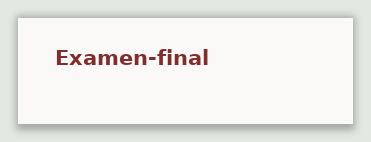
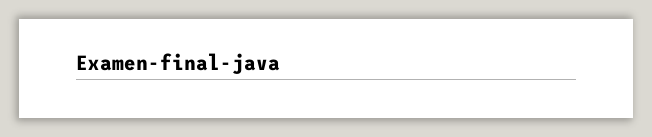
[55,49,209,65] Examen-final -> [76,53,280,74] Examen-final-java

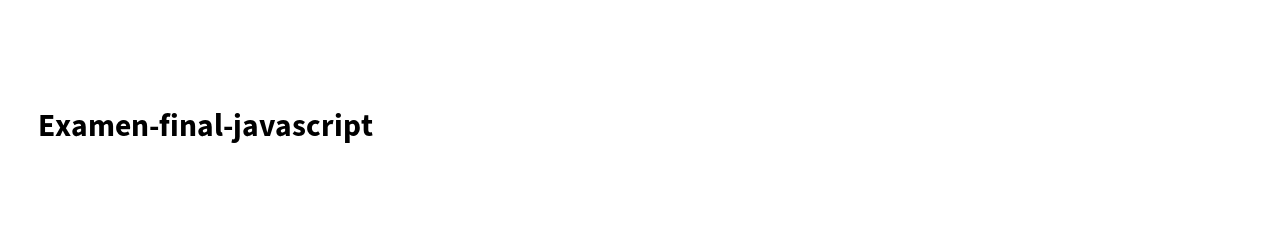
[76,53,280,74] Examen-final-java -> [38,113,373,143] Examen-final-javascript

